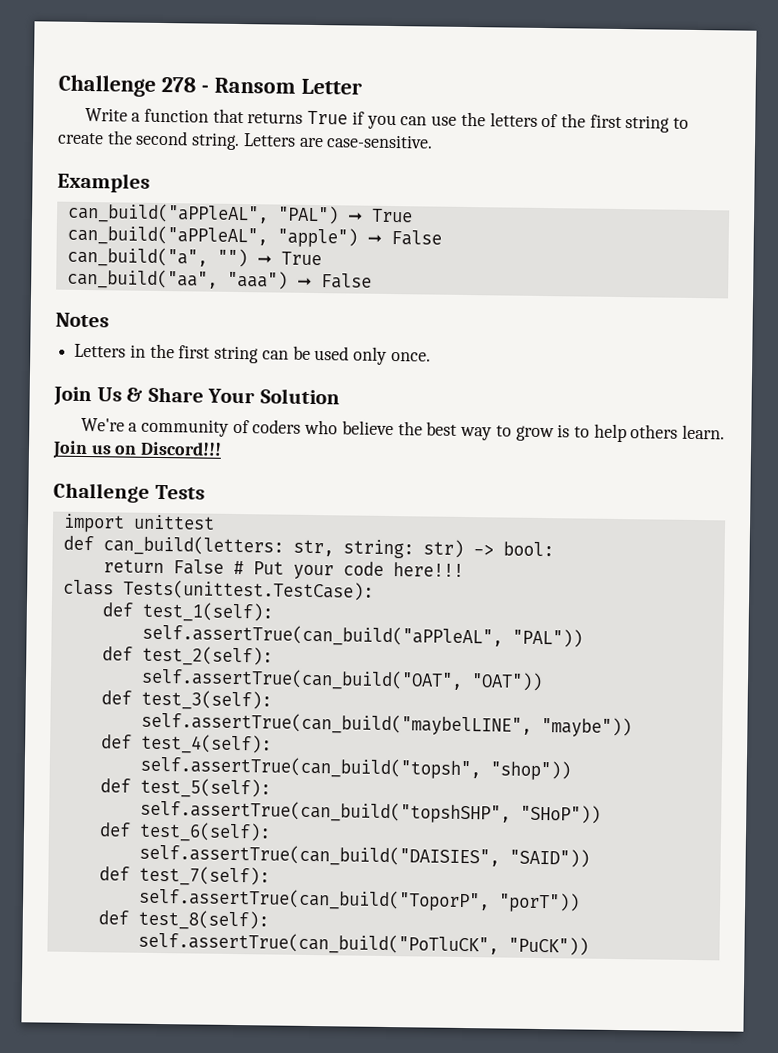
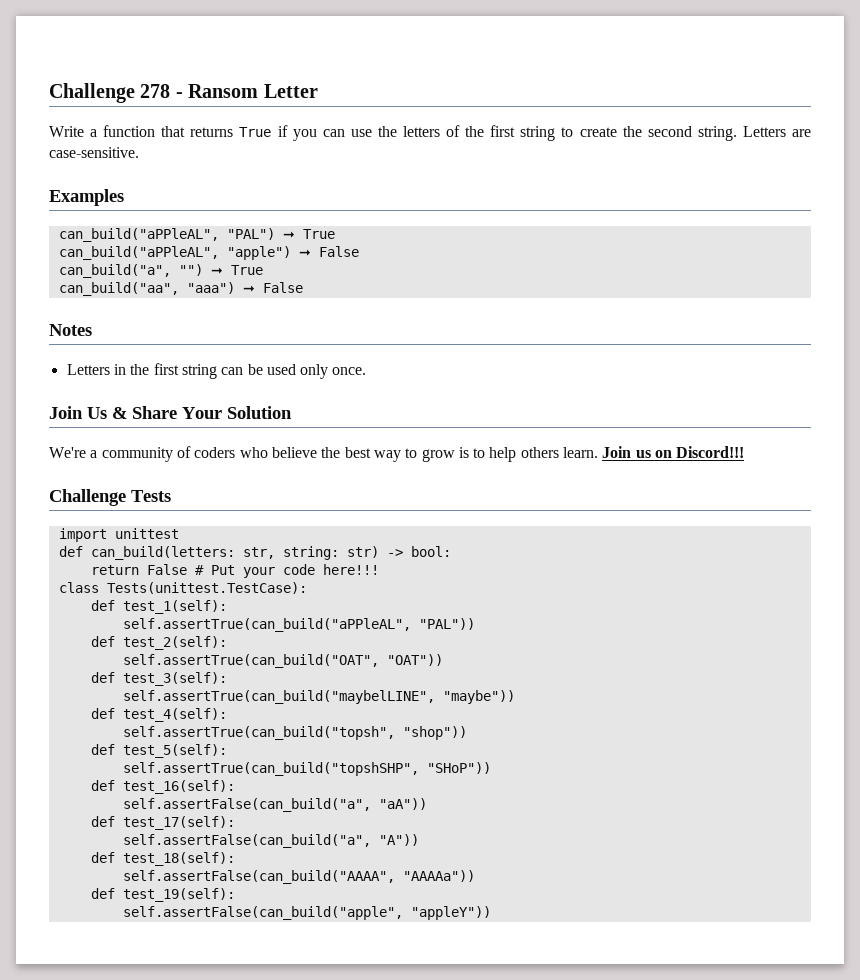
[138,821,271,843] [138,843,590,868] [98,865,270,887] [138,887,580,913] [97,909,269,931] [137,931,589,956] test_6(self): // self.assertTrue(can_build("DAISIES", "SAID")) // def test_7(self): // self.assertTrue(can_build("ToporP", "porT")) // def test_8(self): // self.assertTrue(can_build("PoTluCK", "PuCK")) -> [122,780,235,794] [122,798,427,812] [90,816,235,830] [122,834,419,848] [90,852,235,866] [122,870,475,884] [90,888,235,902] [122,906,491,920] test_16(self): // self.assertFalse(can_build("a", "aA")) // def test_17(self): // self.assertFalse(can_build("a", "A")) // def test_18(self): // self.assertFalse(can_build("AAAA", "AAAAa")) // def test_19(self): // self.assertFalse(can_build("apple", "appleY"))

